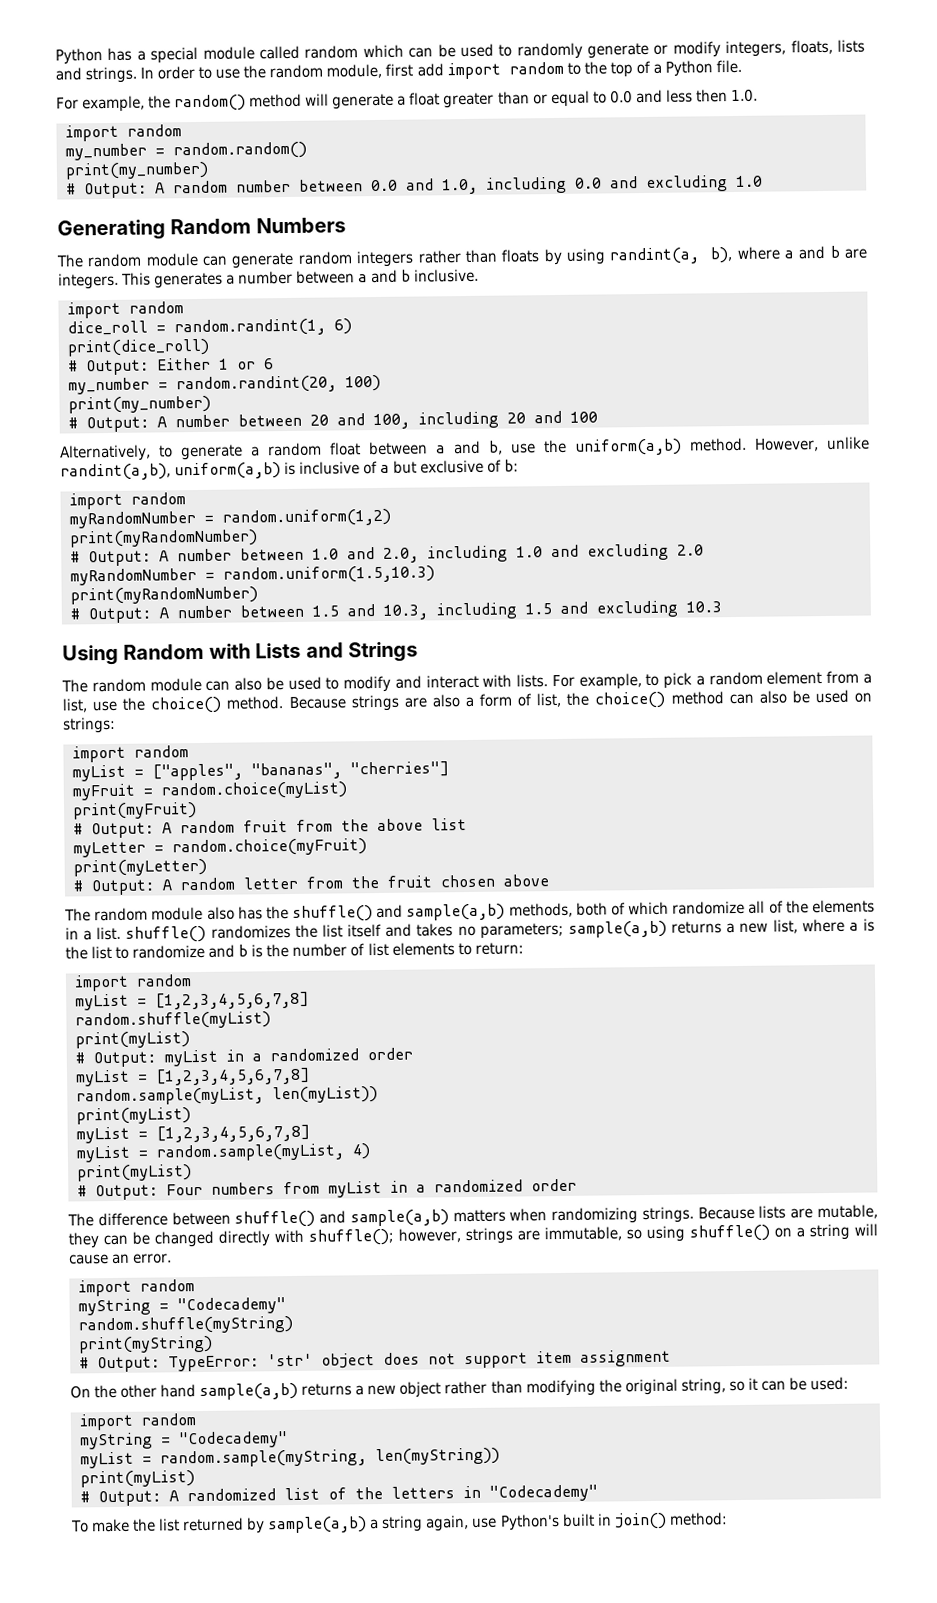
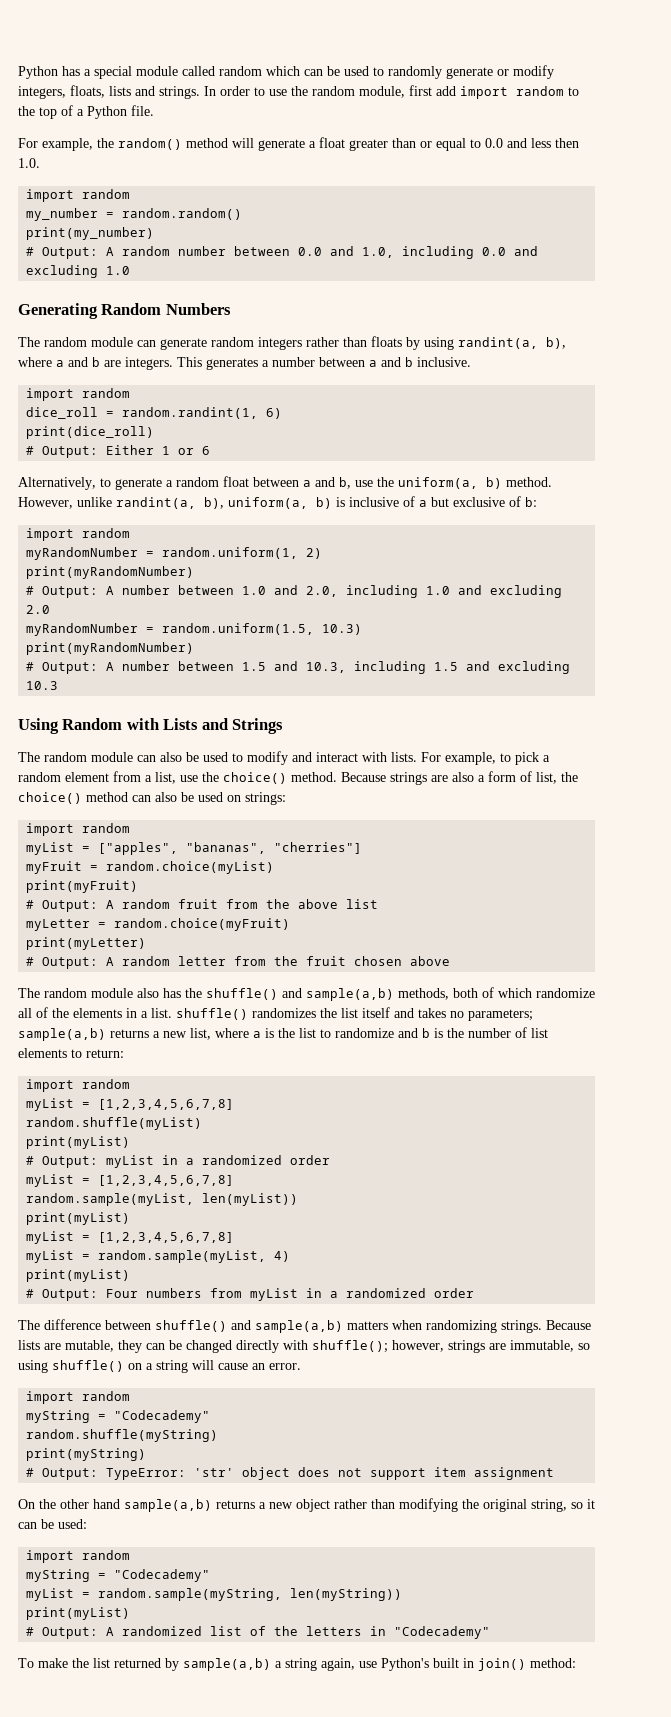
[68,374,381,395] [68,395,211,414] [68,410,598,433] // my_number = random.randint(20, 100) // print(my_number) // # Output: A number between 20 and 100, including 20 and 100 -> (211, 450) none
[574,438,682,456] uniform(a,b) -> [398,477,502,489] uniform(a, b)
[60,462,282,481] randint(a,b), uniform(a,b) -> [116,497,332,509] randint(a, b), uniform(a, b)
[222,508,391,527] random.uniform(1,2) -> [162,547,323,559] random.uniform(1, 2)
[223,565,435,584] random.uniform(1.5,10.3) -> [162,623,363,635] random.uniform(1.5, 10.3)

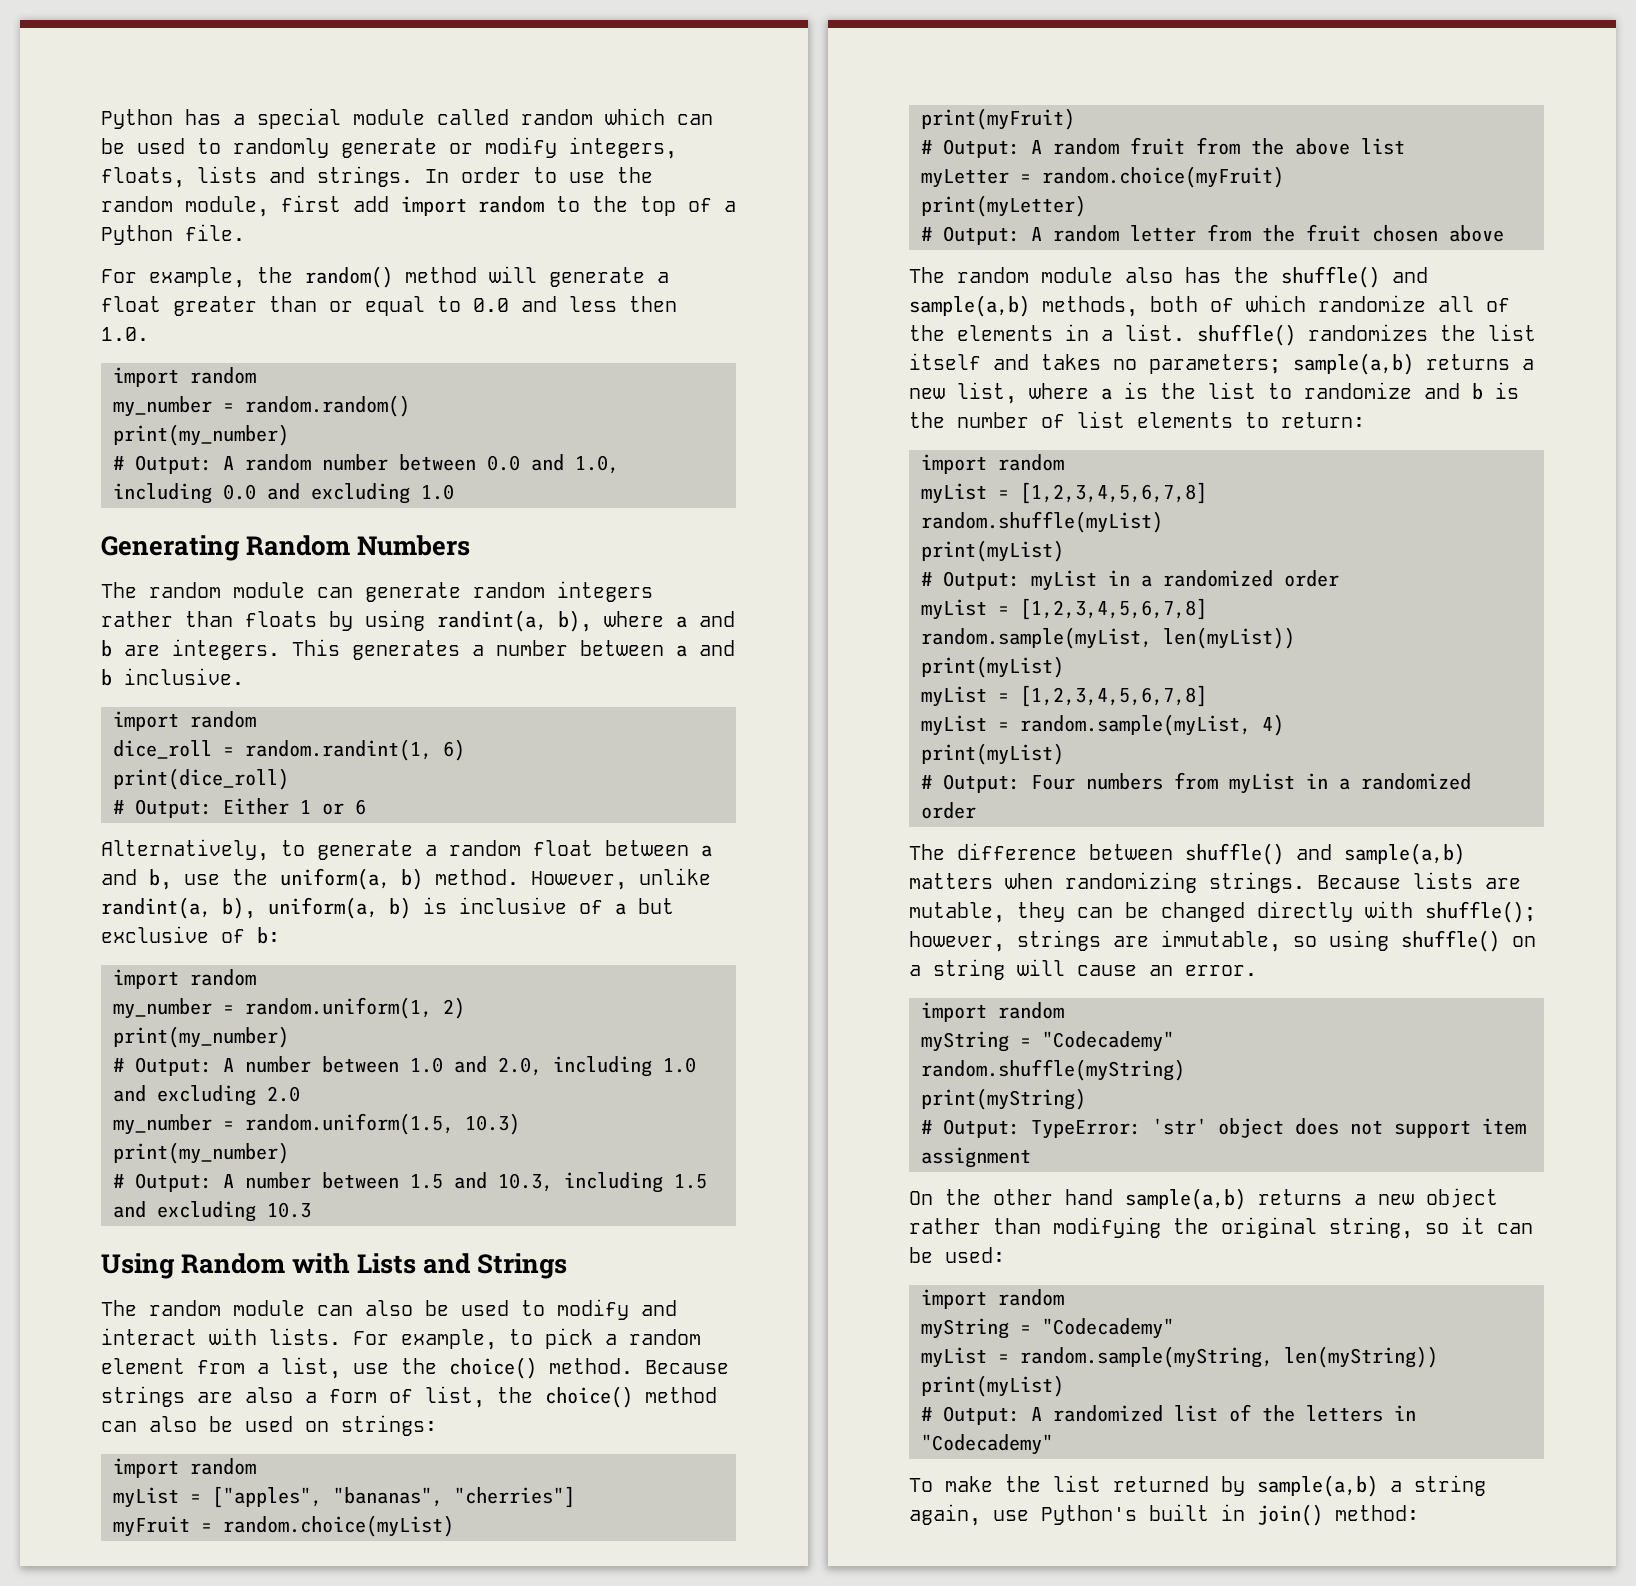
[26,547,139,560] myRandomNumber -> [113,998,212,1019] my_number
[26,566,195,579] print(myRandomNumber) -> [113,1026,289,1048] print(my_number)
[26,623,139,636] myRandomNumber -> [113,1114,212,1135] my_number
[26,642,195,655] print(myRandomNumber) -> [113,1142,289,1164] print(my_number)

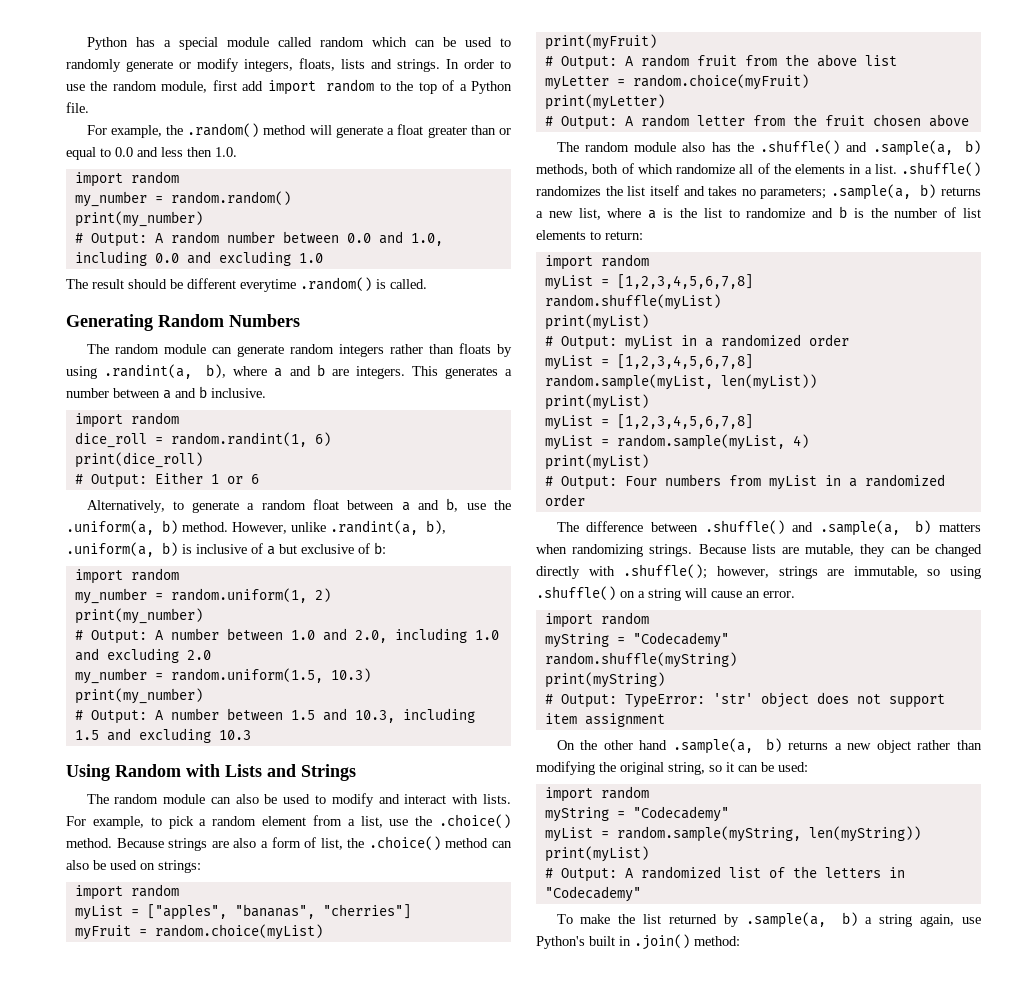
[305,266,393,288] random() -> [187,123,260,137] .random()
(454, 492) none -> [66,277,427,292] // The result should be different everytime .random() is called.
[437,610,547,632] randint(a, -> [104,364,193,379] .randint(a,
[280,868,390,890] uniform(a, -> [66,520,154,535] .uniform(a,
[101,897,378,919] randint(a, b), uniform(a, -> [330,520,446,535] [66,542,154,557] .randint(a, b), .uniform(a,
[449,1357,537,1379] choice() -> [438,814,511,828] .choice()
[545,1386,633,1408] choice() -> [368,836,441,850] .choice()
[1281,266,1428,288] [909,295,1030,317] shuffle() and sample(a,b) -> [760,140,981,156] .shuffle() and .sample(a, b)
[1197,324,1296,346] shuffle() -> [901,162,981,176] .shuffle()
[1293,353,1414,375] sample(a,b) -> [831,184,937,200] .sample(a, b)
[1185,843,1465,865] shuffle() and sample(a,b) -> [704,520,932,536] .shuffle() and .sample(a, b)
[1425,901,1536,923] shuffle(); -> [623,564,708,579] .shuffle();
[1401,930,1500,952] shuffle() -> [536,586,616,600] .shuffle()
[1125,1188,1246,1210] sample(a,b) -> [672,738,782,754] .sample(a, b)
[1257,1475,1378,1497] sample(a,b) -> [745,912,858,928] .sample(a, b)
[1257,1504,1323,1526] join() -> [634,934,690,950] .join()

